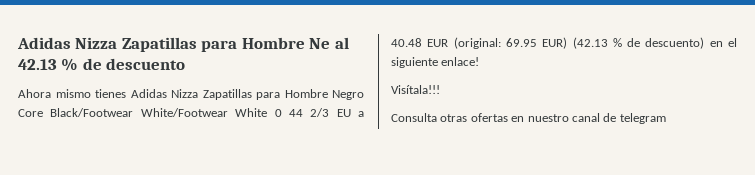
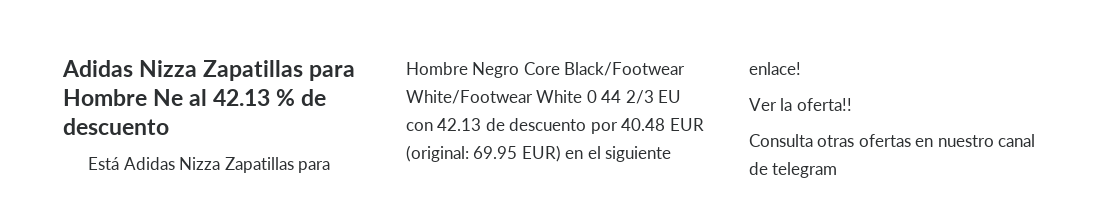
[18,89,126,98] Ahora mismo tienes -> [88,157,120,170] Está
[358,111,364,117] a -> [406,118,618,134] con 42.13 de descuento por
[572,37,705,49] (42.13 % de descuento) -> (561, 153) none
[391,85,440,94] Visítala!!! -> [749,98,852,111] Ver la oferta!!

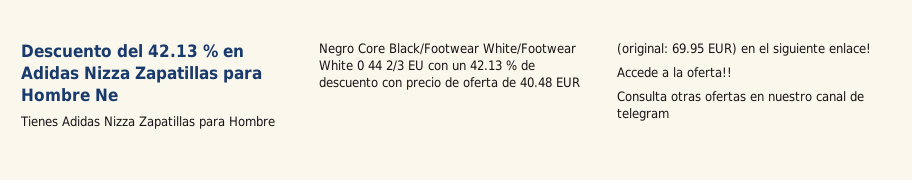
(62, 68) none -> [21,44,244,58] Descuento del 42.13 % en
[189,89,327,106] [63,118,169,135] [88,157,120,170] al 42.13 % de descuento // Está -> [20,116,58,127] // Tienes
[437,118,618,134] 42.13 de descuento por -> [452,60,535,71] [319,77,516,90] un 42.13 % de descuento con precio de oferta de
[749,98,777,111] Ver -> [617,67,669,78] Accede a

